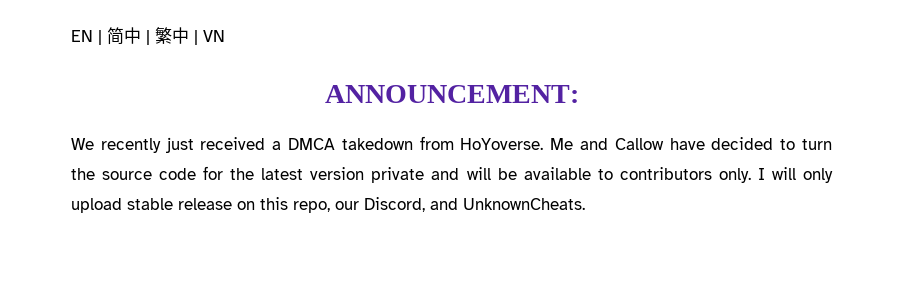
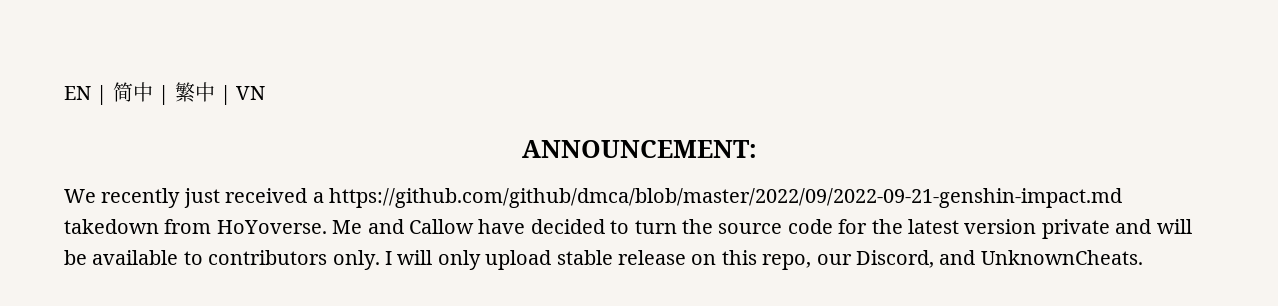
[288,138,335,150] DMCA -> [329,188,1122,208] https://github.com/github/dmca/blob/master/2022/09/2022-09-21-genshin-impact.md

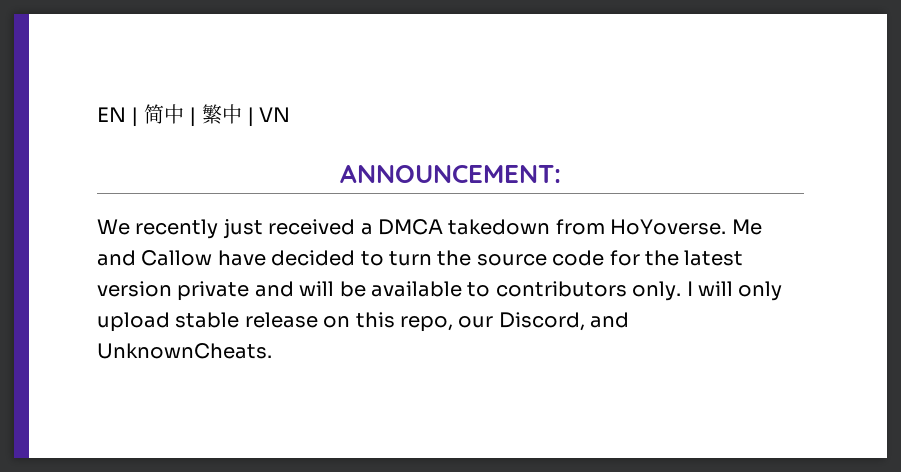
[329,188,1122,208] https://github.com/github/dmca/blob/master/2022/09/2022-09-21-genshin-impact.md -> [378,219,443,235] DMCA

